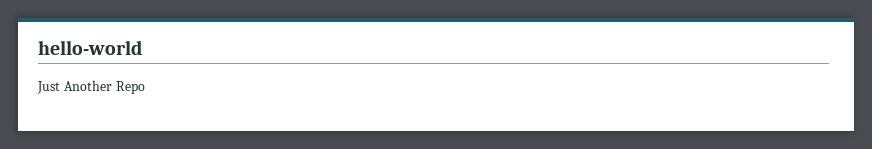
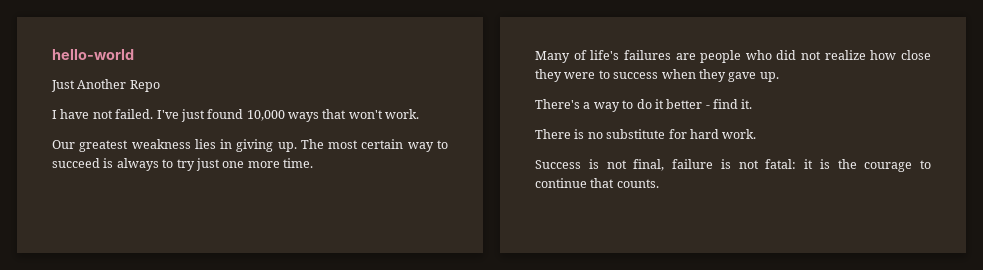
(145, 87) none -> [52,109,420,122] [52,139,448,152] [52,158,313,171] [535,50,931,63] [535,69,779,82] [535,99,753,112] [535,129,757,139] [535,159,931,172] [535,178,659,188] // I have not failed. I've just found 10,000 ways that won't work. // Our greatest weakness lies in giving up. The most certain way to succeed is always to try just one more time. // Many of life's failures are people who did not realize how close they were to success when they gave up. // There's a way to do it better - find it. // There is no substitute for hard work. // Success is not final, failure is not fatal: it is the courage to continue that counts.

